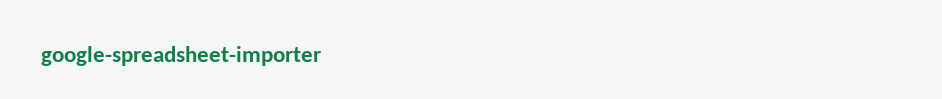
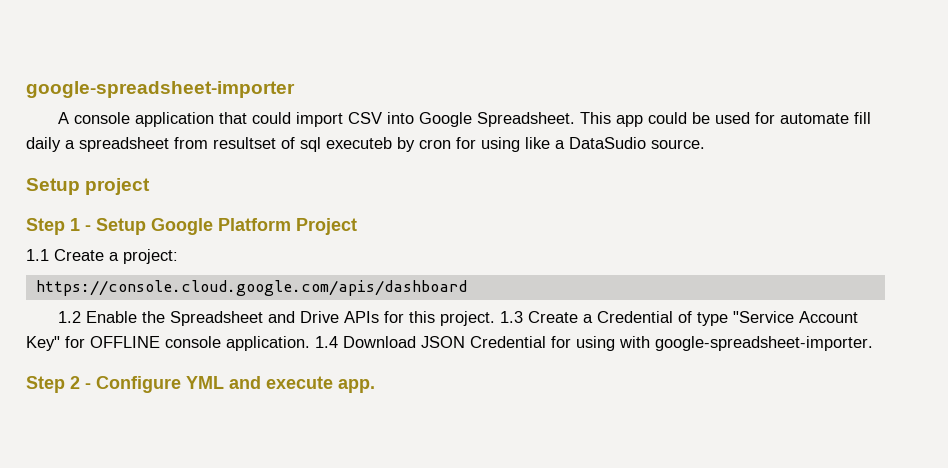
(321, 56) none -> [58,112,872,127] [26,137,705,152] [26,178,151,195] [26,218,357,235] [26,249,178,264] [35,280,467,296] [58,311,859,326] [26,336,873,351] [26,376,375,393] // A console application that could import CSV into Google Spreadsheet. This app could be used for automate fill daily a spreadsheet from resultset of sql executeb by cron for using like a DataSudio source. // Setup project // Step 1 - Setup Google Platform Project // 1.1 Create a project: // https://console.cloud.google.com/apis/dashboard // 1.2 Enable the Spreadsheet and Drive APIs for this project. 1.3 Create a Credential of type "Service Account Key" for OFFLINE console application. 1.4 Download JSON Credential for using with google-spreadsheet-importer. // Step 2 - Configure YML and execute app.

